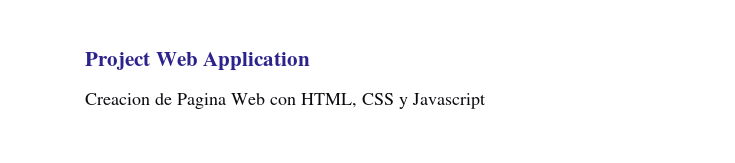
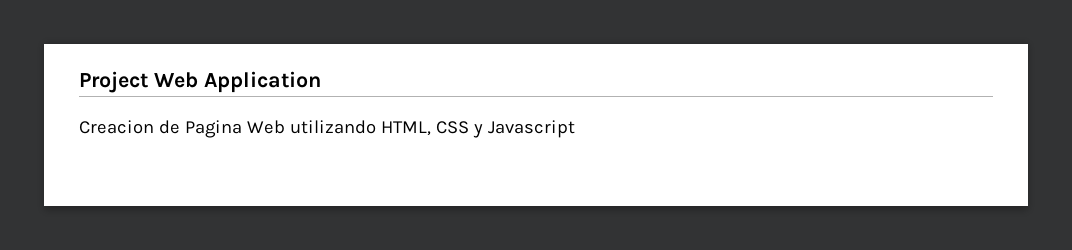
[270,97,296,105] con -> [289,120,376,134] utilizando

